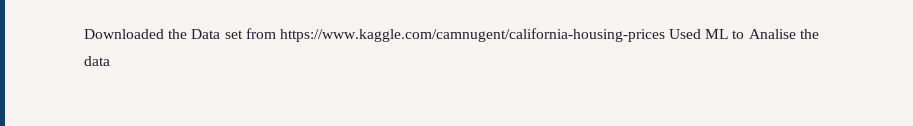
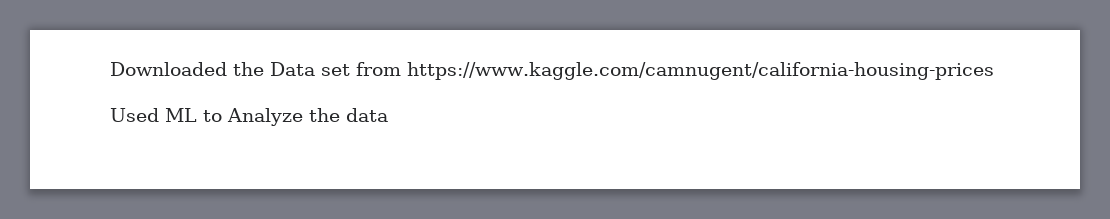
(665, 35) none -> (994, 71) //
[748,29,796,39] Analise -> [227,108,303,126] Analyze

